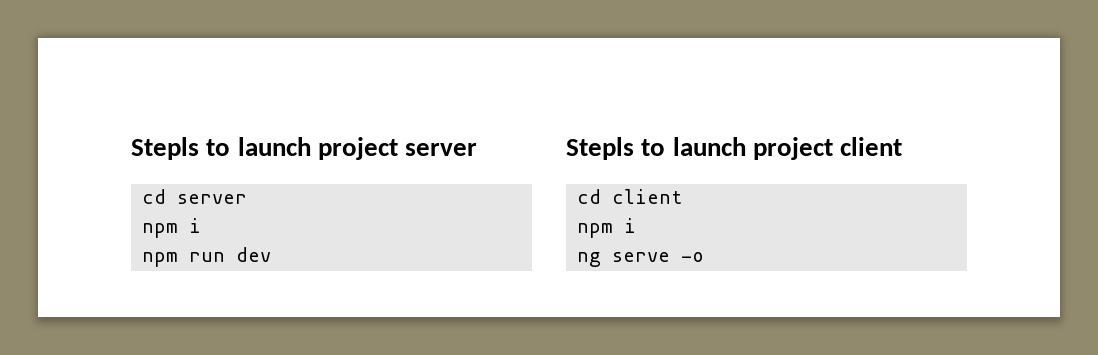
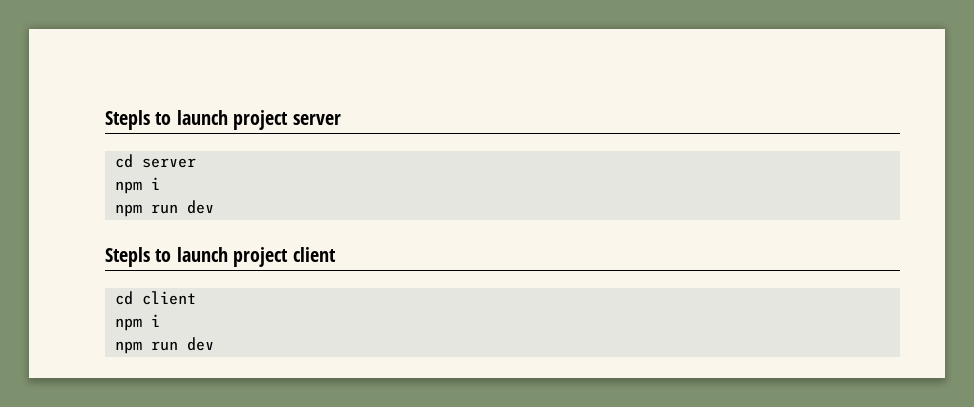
[577,252,705,267] ng serve -o -> [114,337,214,354] npm run dev

